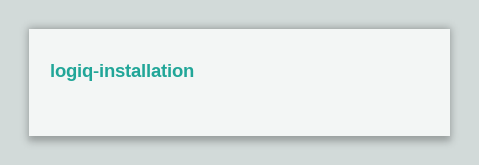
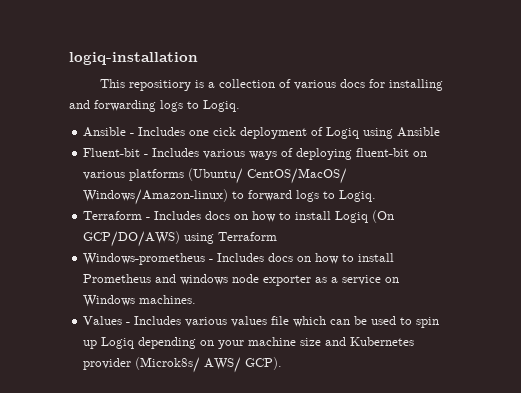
(194, 72) none -> [99,79,443,91] [69,100,240,112] [83,127,441,139] [83,148,428,160] [83,168,348,184] [83,189,377,205] [83,210,395,223] [83,231,278,247] [83,253,395,265] [83,274,400,286] [83,295,197,307] [83,316,440,328] [83,337,415,349] [83,357,283,373] // This repositiory is a collection of various docs for installing and forwarding logs to Logiq. // Ansible - Includes one cick deployment of Logiq using Ansible // Fluent-bit - Includes various ways of deploying fluent-bit on various platforms (Ubuntu/ CentOS/MacOS/ Windows/Amazon-linux) to forward logs to Logiq. // Terraform - Includes docs on how to install Logiq (On GCP/DO/AWS) using Terraform // Windows-prometheus - Includes docs on how to install Prometheus and windows node exporter as a service on Windows machines. // Values - Includes various values file which can be used to spin up Logiq depending on your machine size and Kubernetes provider (Microk8s/ AWS/ GCP).

